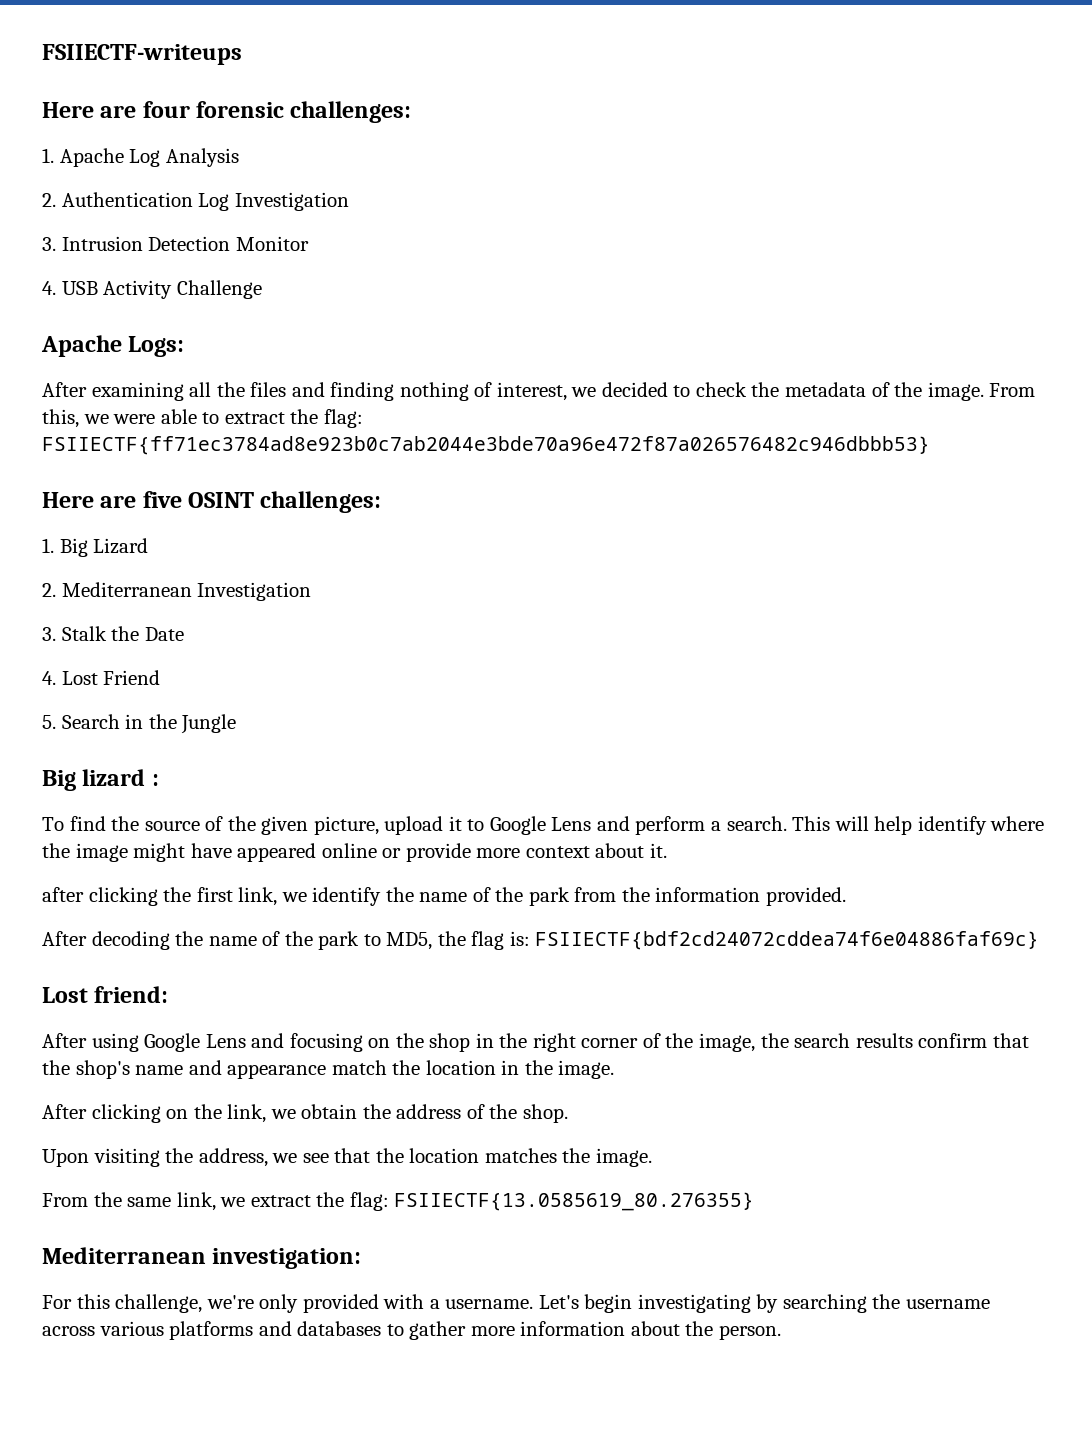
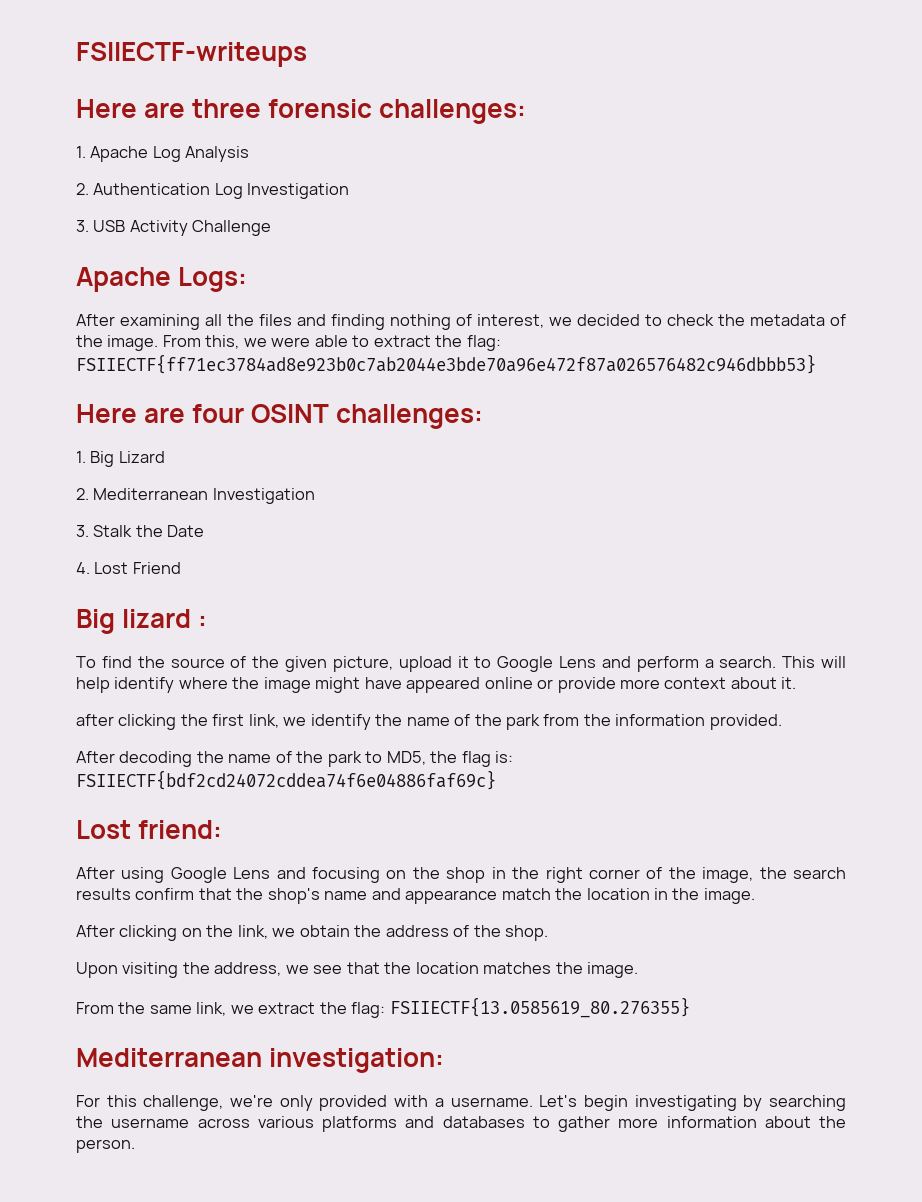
[142,101,190,118] four -> [192,99,262,118] three
[61,236,309,251] [42,281,56,295] Intrusion Detection Monitor // 4. -> (89, 226) none
[142,491,182,508] five -> [192,404,245,423] four
[42,714,237,734] // 5. Search in the Jungle -> (181, 568) none

